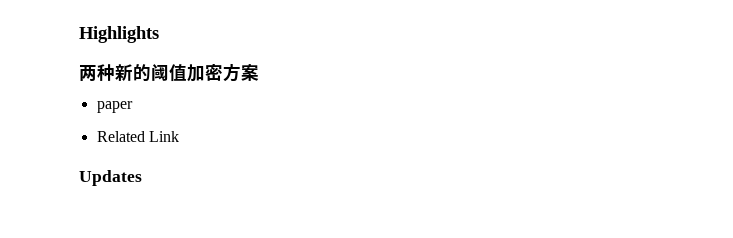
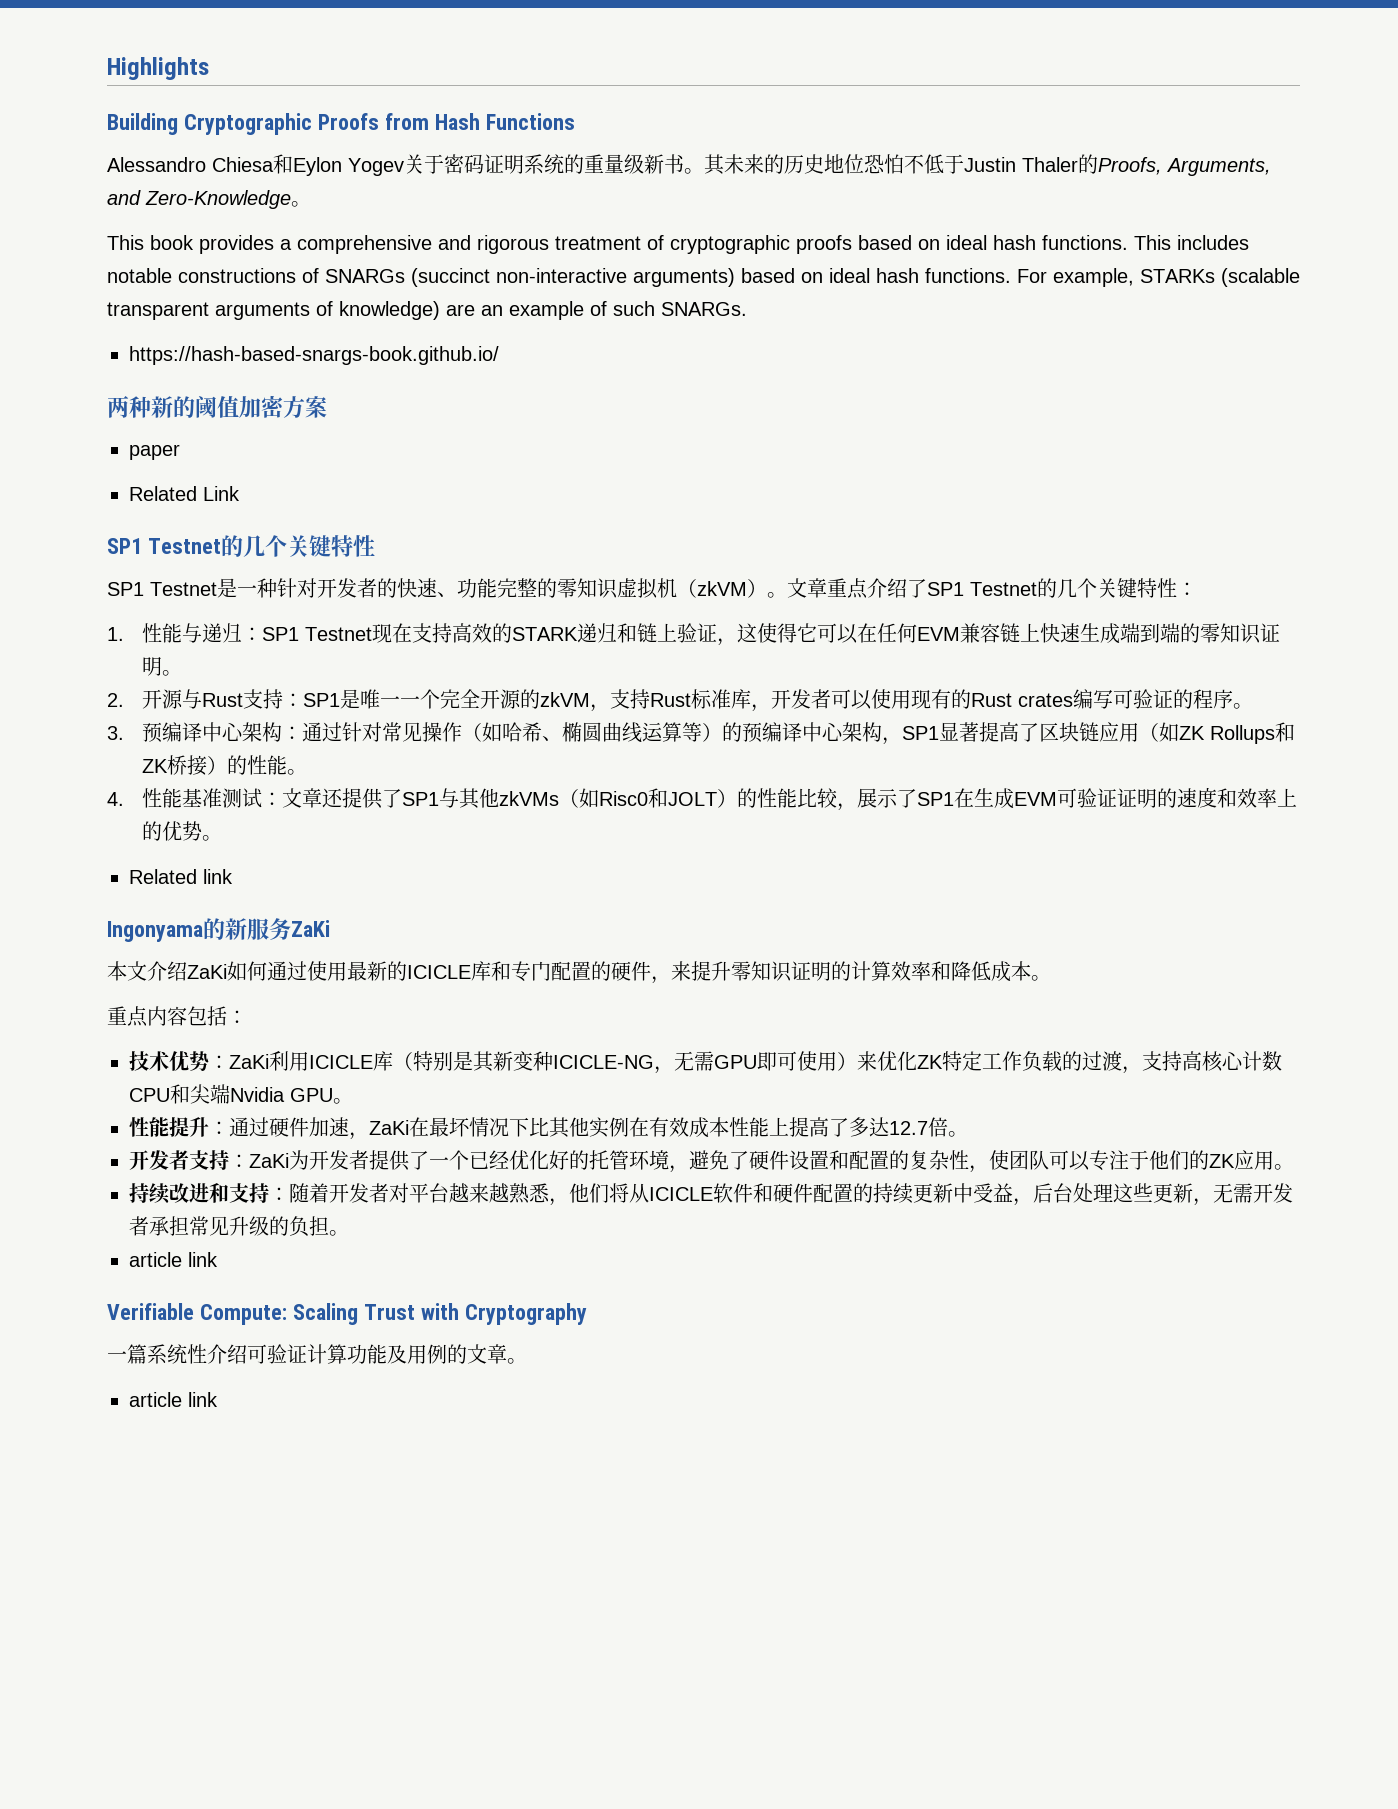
(159, 34) none -> [107,113,575,135] [107,154,1271,176] [107,190,311,209] [107,235,1249,254] [107,268,1300,287] [107,301,747,320] [129,346,499,365] // Building Cryptographic Proofs from Hash Functions // Alessandro Chiesa和Eylon Yogev关于密码证明系统的重量级新书。其未来的历史地位恐怕不低于Justin Thaler的Proofs, Arguments, and Zero-Knowledge。 // This book provides a comprehensive and rigorous treatment of cryptographic proofs based on ideal hash functions. This includes notable constructions of SNARGs (succinct non-interactive arguments) based on ideal hash functions. For example, STARKs (scalable transparent arguments of knowledge) are an example of such SNARGs. // https://hash-based-snargs-book.github.io/
[79,170,142,186] Updates -> [107,535,375,557] [107,578,1197,599] [107,623,1280,646] [141,657,182,676] [107,689,1253,712] [107,722,1295,745] [141,755,307,776] [107,787,1297,811] [141,821,222,841] [129,869,233,884] [107,918,330,942] [107,961,1051,984] [107,1006,247,1027] [129,1051,1282,1074] [129,1084,353,1104] [129,1117,968,1140] [129,1150,1294,1173] [129,1183,1293,1206] [129,1216,349,1237] [129,1252,218,1267] [107,1303,587,1325] [107,1344,527,1364] [129,1392,218,1407] SP1 Testnet的几个关键特性 // SP1 Testnet是一种针对开发者的快速、功能完整的零知识虚拟机（zkVM）。文章重点介绍了SP1 Testnet的几个关键特性： // 1.性能与递归：SP1 Testnet现在支持高效的STARK递归和链上验证，这使得它可以在任何EVM兼容链上快速生成端到端的零知识证明。 // 2.开源与Rust支持：SP1是唯一一个完全开源的zkVM，支持Rust标准库，开发者可以使用现有的Rust crates编写可验证的程序。 // 3.预编译中心架构：通过针对常见操作（如哈希、椭圆曲线运算等）的预编译中心架构，SP1显著提高了区块链应用（如ZK Rollups和ZK桥接）的性能。 // 4.性能基准测试：文章还提供了SP1与其他zkVMs（如Risc0和JOLT）的性能比较，展示了SP1在生成EVM可验证证明的速度和效率上的优势。 // Related link // Ingonyama的新服务ZaKi // 本文介绍ZaKi如何通过使用最新的ICICLE库和专门配置的硬件，来提升零知识证明的计算效率和降低成本。 // 重点内容包括： // 技术优势：ZaKi利用ICICLE库（特别是其新变种ICICLE-NG，无需GPU即可使用）来优化ZK特定工作负载的过渡，支持高核心计数CPU和尖端Nvidia GPU。 // 性能提升：通过硬件加速，ZaKi在最坏情况下比其他实例在有效成本性能上提高了多达12.7倍。 // 开发者支持：ZaKi为开发者提供了一个已经优化好的托管环境，避免了硬件设置和配置的复杂性，使团队可以专注于他们的ZK应用。 // 持续改进和支持：随着开发者对平台越来越熟悉，他们将从ICICLE软件和硬件配置的持续更新中受益，后台处理这些更新，无需开发者承担常见升级的负担。 // article link // Verifiable Compute: Scaling Trust with Cryptography // 一篇系统性介绍可验证计算功能及用例的文章。 // article link

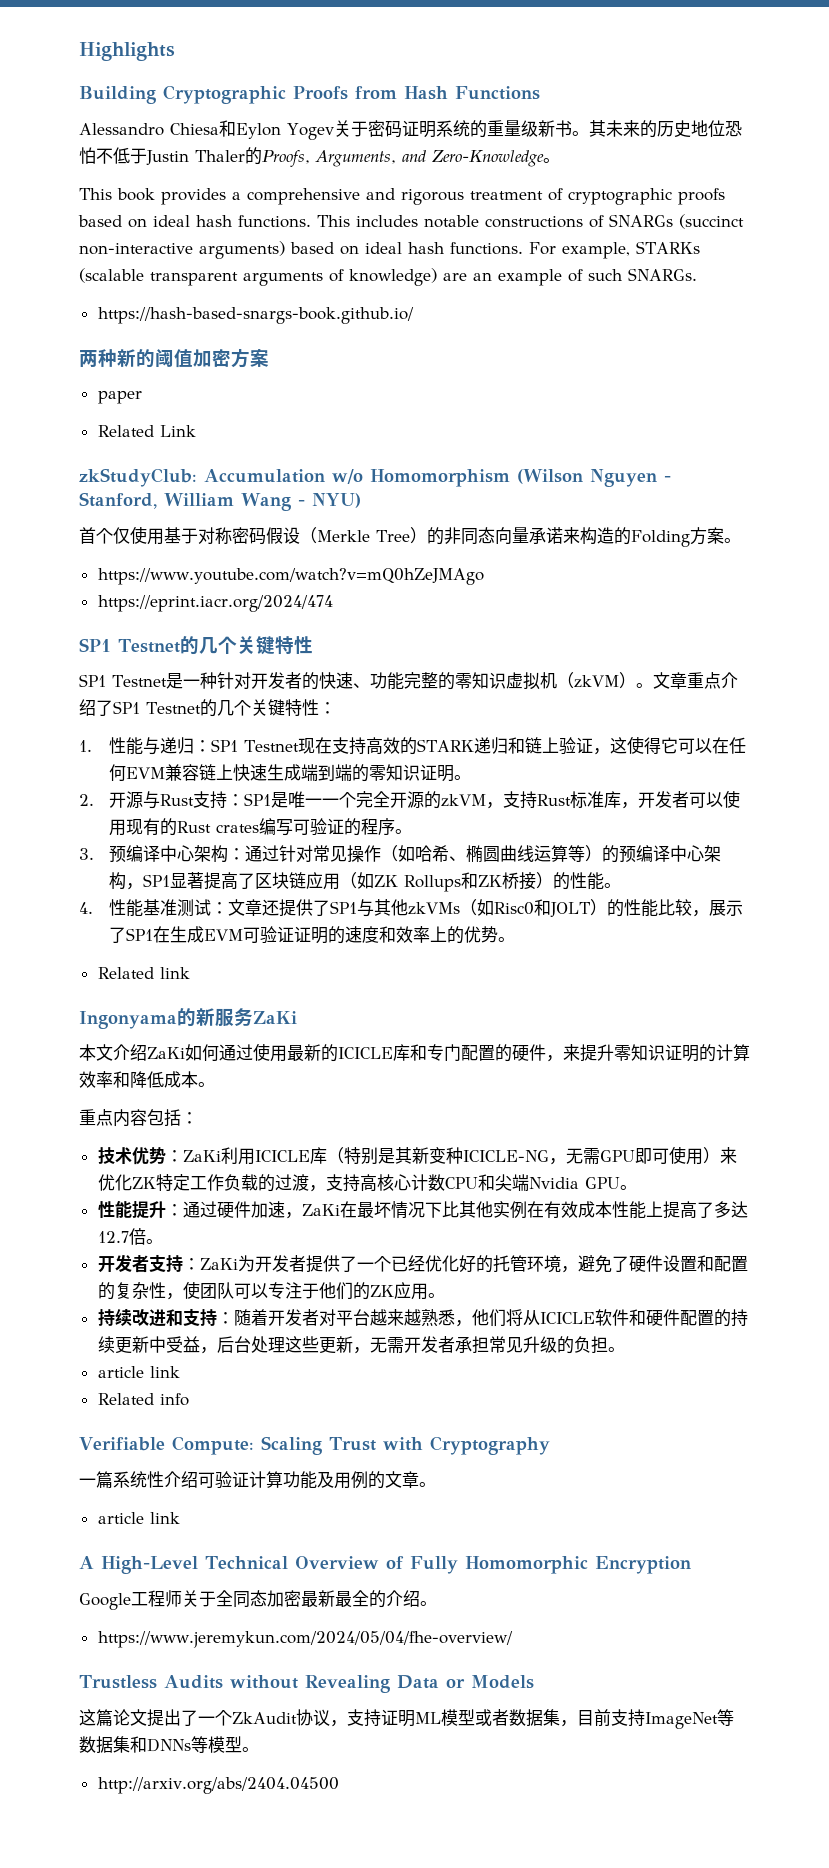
(240, 493) none -> [79,468,671,487] [79,492,361,511] [79,526,741,547] [97,568,484,585] [97,595,333,612] // zkStudyClub: Accumulation w/o Homomorphism (Wilson Nguyen - Stanford, William Wang - NYU) // 首个仅使用基于对称密码假设（Merkle Tree）的非同态向量承诺来构造的Folding方案。 // https://www.youtube.com/watch?v=mQ0hZeJMAgo // https://eprint.iacr.org/2024/474
(218, 1259) none -> [97,1393,189,1406] // Related info
(218, 1399) none -> [79,1556,691,1574] [79,1590,437,1610] [97,1631,513,1648] [79,1675,534,1693] [79,1709,734,1729] [79,1736,259,1754] [97,1777,339,1794] // A High-Level Technical Overview of Fully Homomorphic Encryption // Google工程师关于全同态加密最新最全的介绍。 // https://www.jeremykun.com/2024/05/04/fhe-overview/ // Trustless Audits without Revealing Data or Models // 这篇论文提出了一个ZkAudit协议，支持证明ML模型或者数据集，目前支持ImageNet等数据集和DNNs等模型。 // http://arxiv.org/abs/2404.04500

